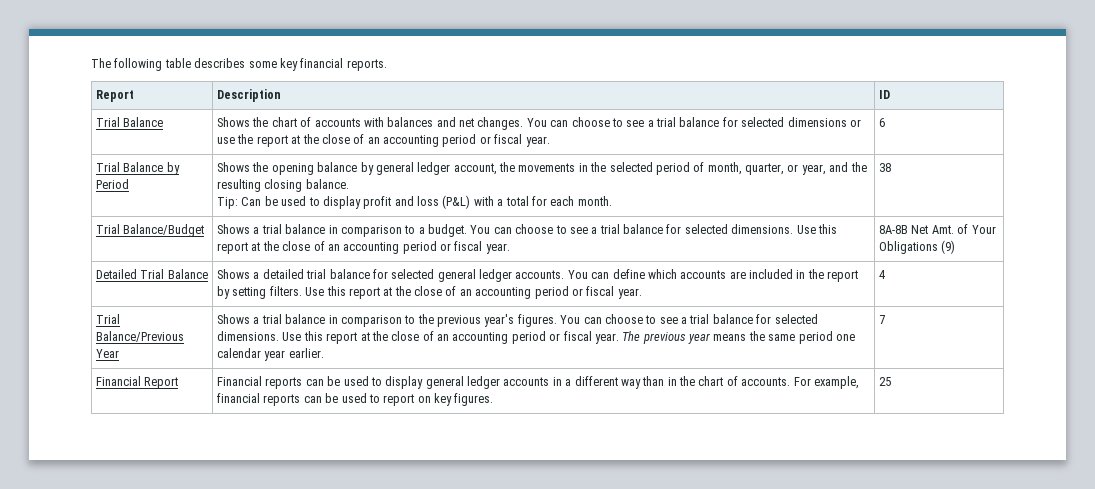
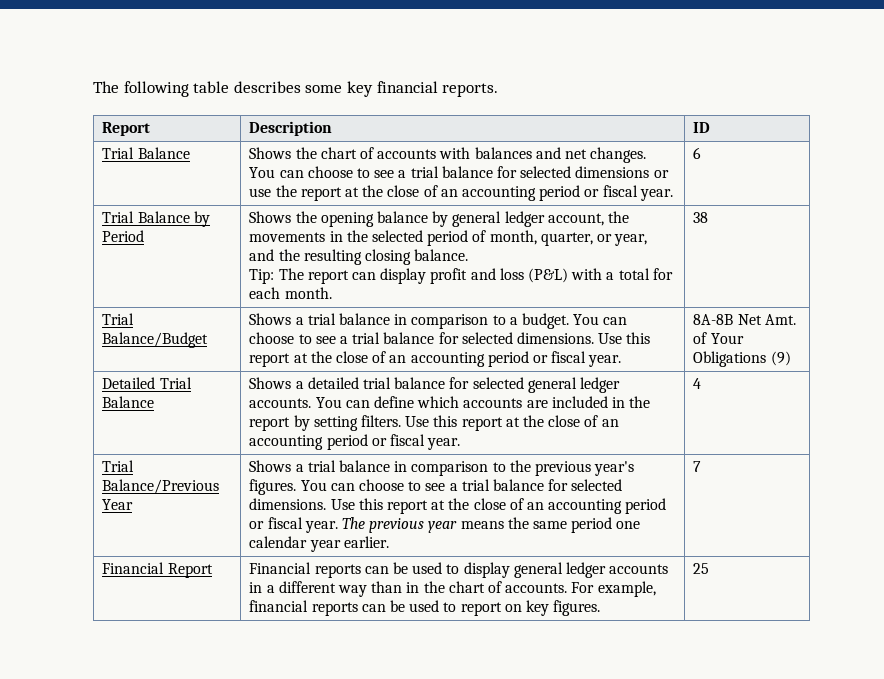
[241,196,320,206] Can be used to -> [278,268,377,284] The report can

